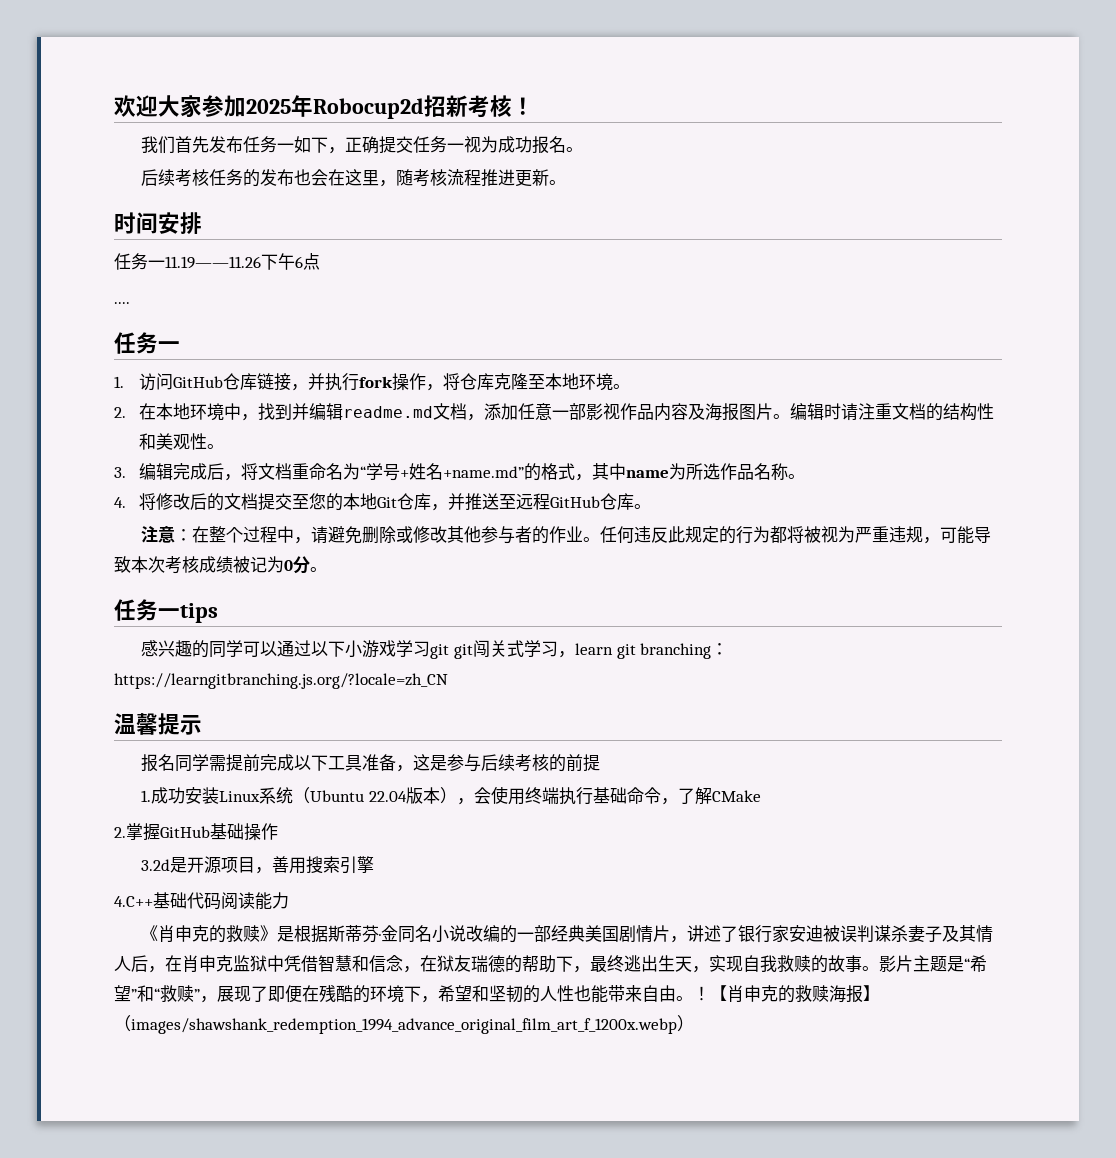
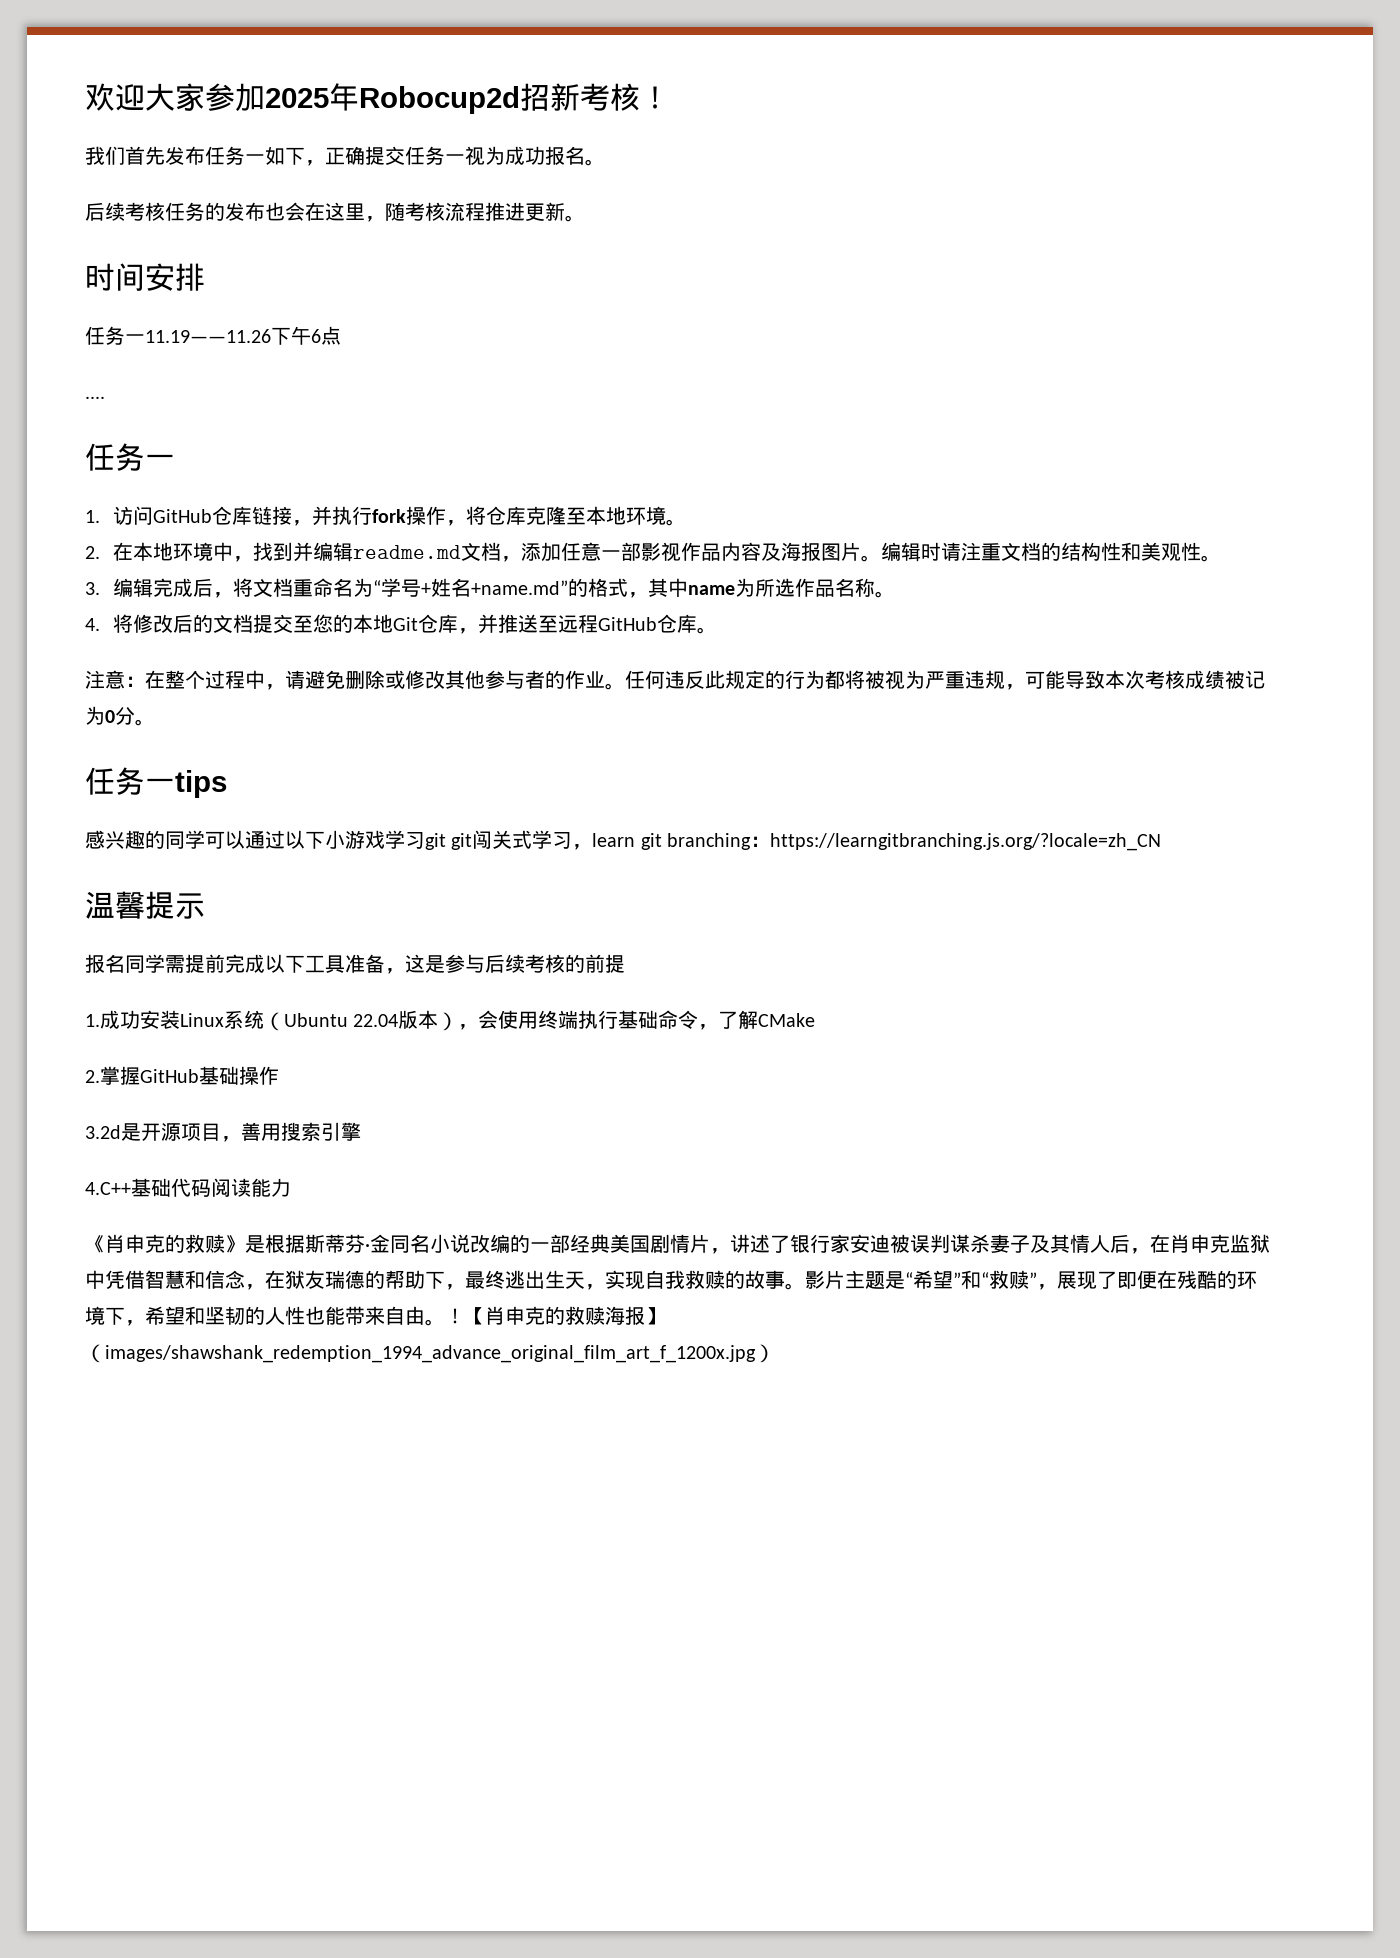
[131,1018,677,1034] images/shawshank_redemption_1994_advance_original_film_art_f_1200x.webp -> [105,1345,756,1363] images/shawshank_redemption_1994_advance_original_film_art_f_1200x.jpg

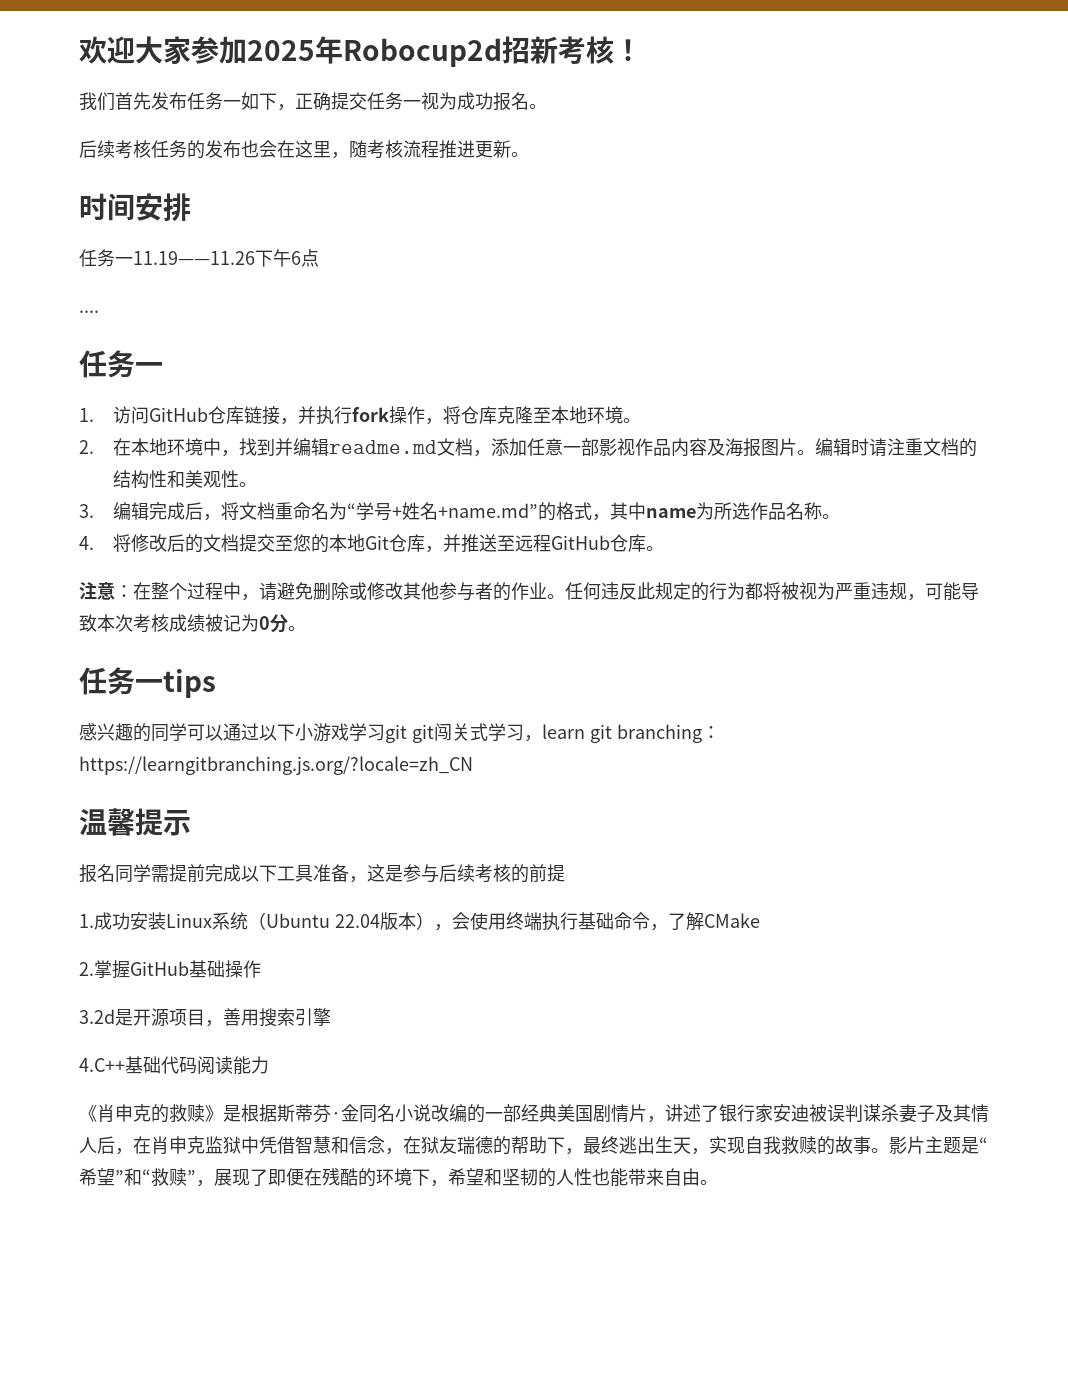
[445,1306,665,1325] [85,1344,775,1363] ！【肖申克的救赎海报】（images/shawshank_redemption_1994_advance_original_film_art_f_1200x.jpg） -> (718, 1182) none

